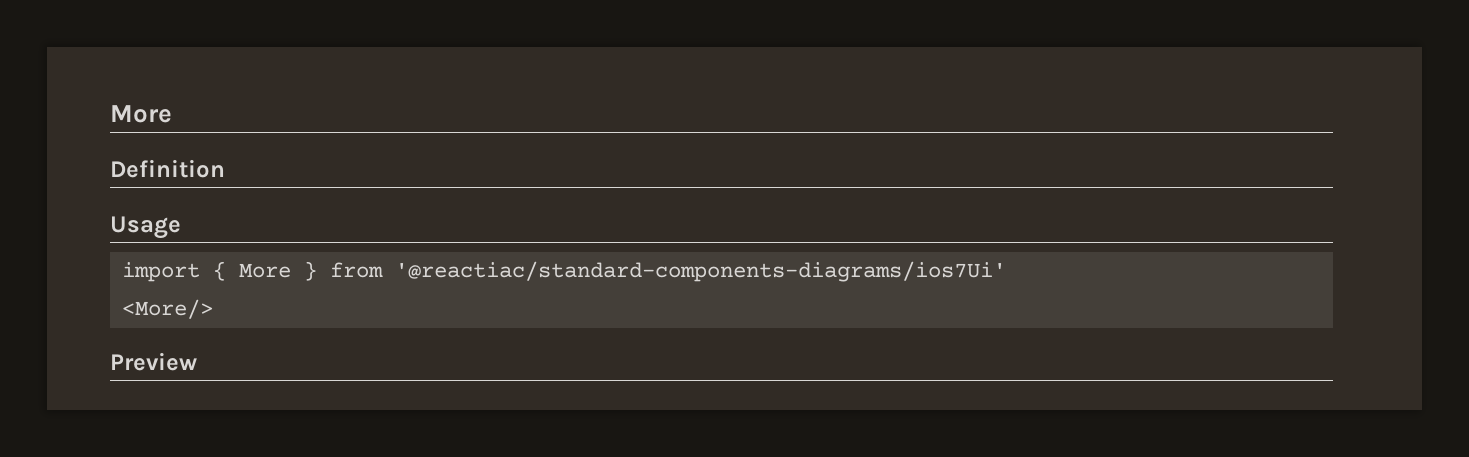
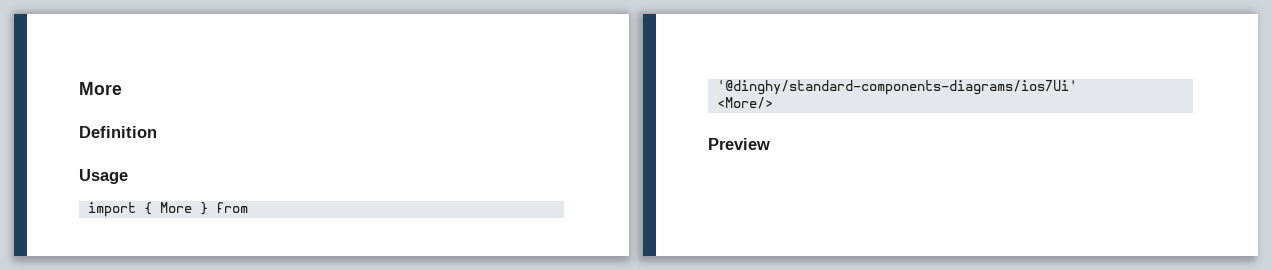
[395,261,1007,282] '@reactiac/standard-components-diagrams/ios7Ui' -> [717,80,1077,95] '@dinghy/standard-components-diagrams/ios7Ui'

